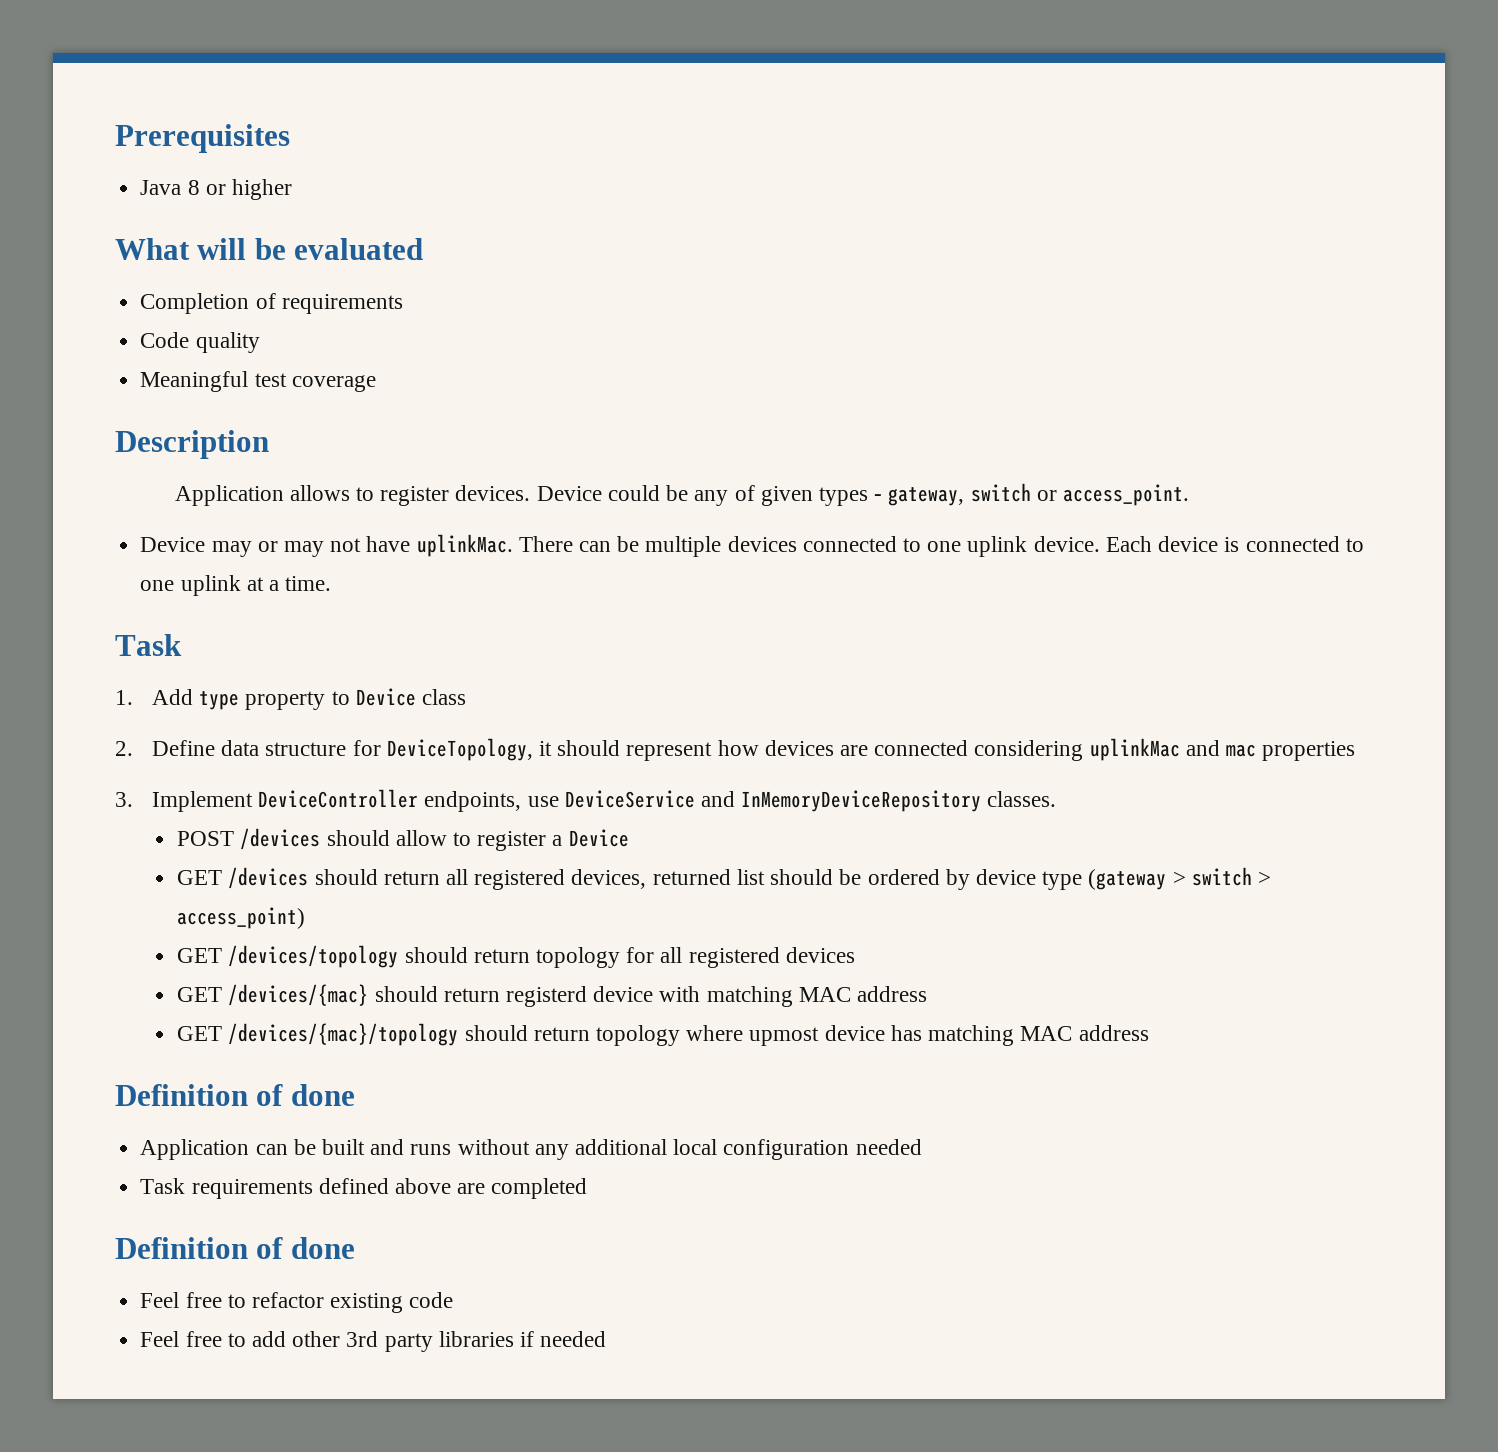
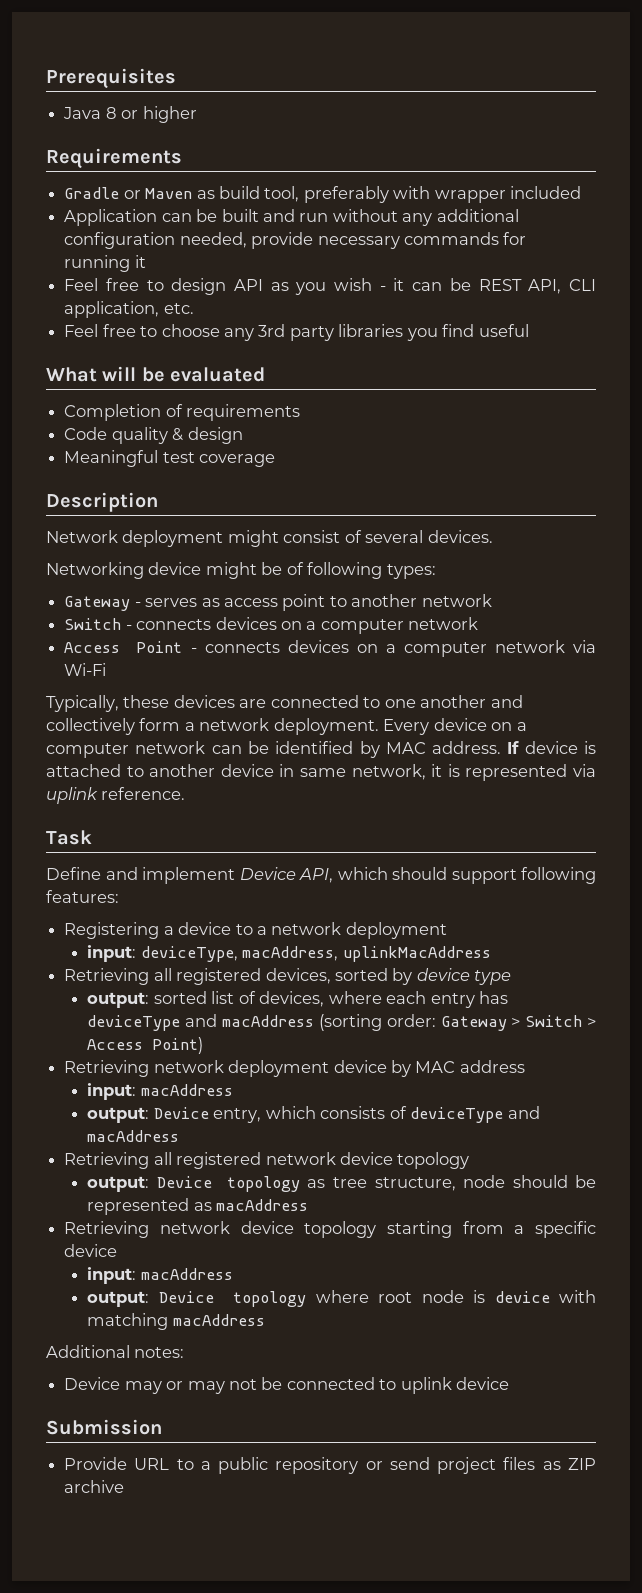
(292, 189) none -> [46,148,182,169] [64,186,582,203] [64,209,519,226] [64,232,527,249] [64,255,146,272] [64,278,596,295] [64,301,194,318] [64,324,529,341] // Requirements // Gradle or Maven as build tool, preferably with wrapper included // Application can be built and run without any additional configuration needed, provide necessary commands for running it // Feel free to design API as you wish - it can be REST API, CLI application, etc. // Feel free to choose any 3rd party libraries you find useful
(260, 342) none -> [172,427,243,444] & design
[174,483,1189,506] Application allows to register devices. Device could be any of given types - gateway, switch or access_point. -> [46,530,493,547] [46,562,436,579] [64,594,492,611] [64,617,479,634] [64,640,596,657] [64,663,107,676] [46,695,523,712] [46,718,527,735] [46,741,596,758] [46,764,597,781] [46,787,186,804] [46,830,92,845] [46,867,596,884] [46,890,119,903] [64,922,447,939] [87,945,491,962] [64,968,512,985] [87,991,508,1008] [87,1014,596,1031] [87,1037,204,1054] [64,1060,525,1077] [87,1083,233,1100] [87,1106,540,1123] [87,1130,180,1142] [64,1152,470,1169] [87,1175,596,1192] [87,1198,309,1215] [64,1221,596,1238] [64,1244,118,1257] [87,1267,233,1284] [87,1290,596,1307] [87,1313,265,1330] [46,1345,185,1358] Network deployment might consist of several devices. // Networking device might be of following types: // Gateway - serves as access point to another network // Switch - connects devices on a computer network // Access Point - connects devices on a computer network via Wi-Fi // Typically, these devices are connected to one another and collectively form a network deployment. Every device on a computer network can be identified by MAC address. If device is attached to another device in same network, it is represented via uplink reference. // Task // Define and implement Device API, which should support following features: // Registering a device to a network deployment // input: deviceType, macAddress, uplinkMacAddress // Retrieving all registered devices, sorted by device type // output: sorted list of devices, where each entry has deviceType and macAddress (sorting order: Gateway > Switch > Access Point) // Retrieving network deployment device by MAC address // input: macAddress // output: Device entry, which consists of deviceType and macAddress // Retrieving all registered network device topology // output: Device topology as tree structure, node should be represented as macAddress // Retrieving network device topology starting from a specific device // input: macAddress // output: Device topology where root node is device with matching macAddress // Additional notes:
[366,534,1364,557] [140,575,332,596] [115,634,182,656] [115,688,466,710] [115,738,1356,761] [115,789,1057,812] [177,828,629,851] [177,867,1271,890] [177,907,306,929] [177,945,855,968] [177,984,928,1007] [177,1023,1149,1046] [115,1084,355,1106] [140,1139,922,1160] [140,1178,588,1199] [115,1237,355,1259] [140,1292,454,1313] [140,1331,607,1352] have uplinkMac. There can be multiple devices connected to one uplink device. Each device is connected to one uplink at a time. // Task // 1. Add type property to Device class // 2. Define data structure for DeviceTopology, it should represent how devices are connected considering uplinkMac and mac properties // 3. Implement DeviceController endpoints, use DeviceService and InMemoryDeviceRepository classes. // POST /devices should allow to register a Device // GET /devices should return all registered devices, returned list should be ordered by device type (gateway > switch > access_point) // GET /devices/topology should return topology for all registered devices // GET /devices/{mac} should return registerd device with matching MAC address // GET /devices/{mac}/topology should return topology where upmost device has matching MAC address // Definition of done // Application can be built and runs without any additional local configuration needed // Task requirements defined above are completed // Definition of done // Feel free to refactor existing code // Feel free to add other 3rd party libraries if needed -> [261,1377,510,1394] [46,1419,162,1435] [64,1457,596,1474] [64,1480,125,1493] be connected to uplink device // Submission // Provide URL to a public repository or send project files as ZIP archive

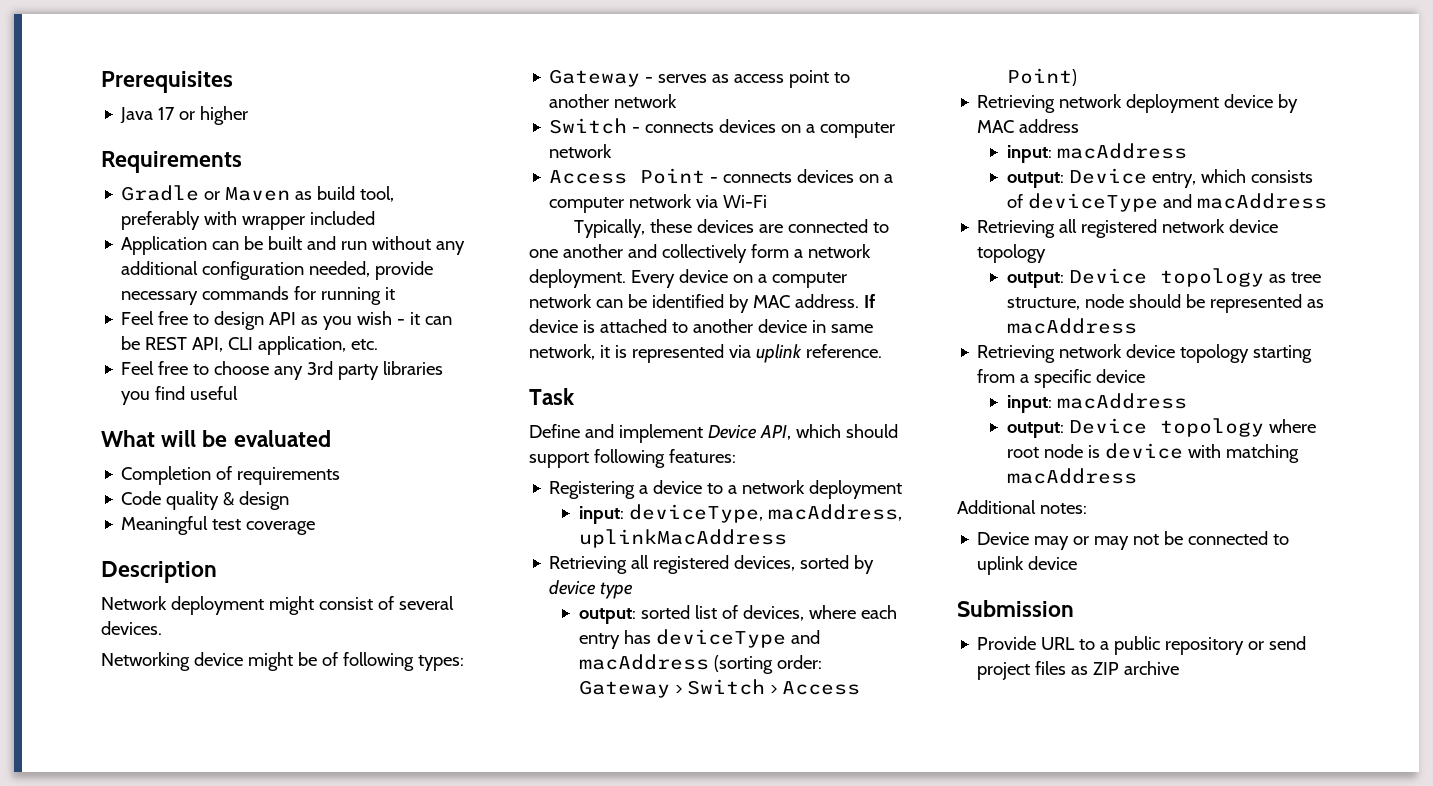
[105,107,117,119] 8 -> [158,107,176,120] 17

